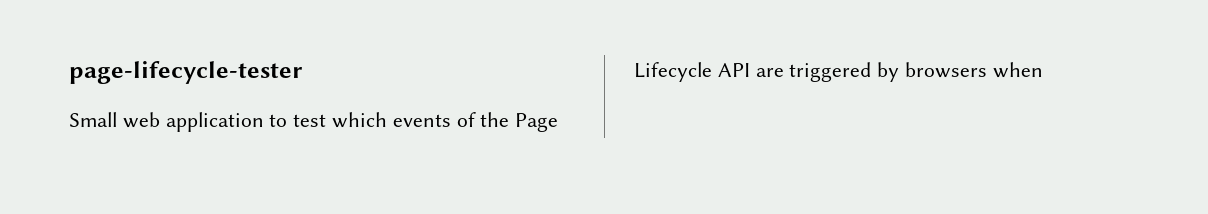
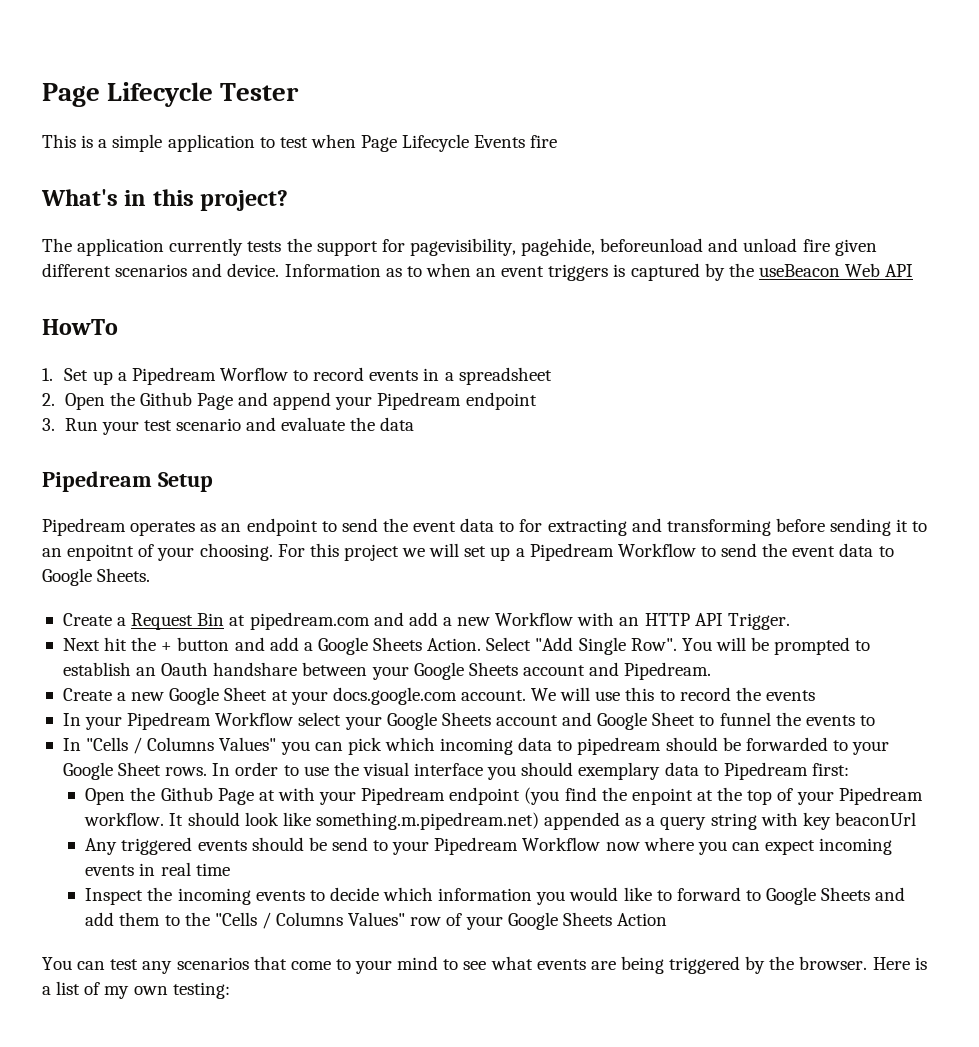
[69,61,303,84] [69,112,559,132] [634,62,1043,82] page-lifecycle-tester // Small web application to test which events of the Page Lifecycle API are triggered by browsers when -> [42,82,300,107] [42,134,558,152] [41,189,289,211] [42,238,877,256] [42,263,914,281] [42,319,118,335] [42,367,552,385] [42,392,537,410] [42,417,415,435] [42,471,213,492] [42,518,928,536] [42,543,894,561] [42,568,151,586] [62,612,790,630] [62,637,871,655] [62,662,712,680] [62,687,815,705] [62,712,875,730] [62,737,890,755] [62,762,849,780] [85,787,923,805] [84,812,917,830] [85,837,893,855] [85,862,230,876] [85,887,906,905] [85,912,668,930] [42,956,927,974] [42,981,230,999] Page Lifecycle Tester // This is a simple application to test when Page Lifecycle Events fire // What's in this project? // The application currently tests the support for pagevisibility, pagehide, beforeunload and unload fire given different scenarios and device. Information as to when an event triggers is captured by the useBeacon Web API // HowTo // 1. Set up a Pipedream Worflow to record events in a spreadsheet // 2. Open the Github Page and append your Pipedream endpoint // 3. Run your test scenario and evaluate the data // Pipedream Setup // Pipedream operates as an endpoint to send the event data to for extracting and transforming before sending it to an enpoitnt of your choosing. For this project we will set up a Pipedream Workflow to send the event data to Google Sheets. // Create a Request Bin at pipedream.com and add a new Workflow with an HTTP API Trigger. // Next hit the + button and add a Google Sheets Action. Select "Add Single Row". You will be prompted to establish an Oauth handshare between your Google Sheets account and Pipedream. // Create a new Google Sheet at your docs.google.com account. We will use this to record the events // In your Pipedream Workflow select your Google Sheets account and Google Sheet to funnel the events to // In "Cells / Columns Values" you can pick which incoming data to pipedream should be forwarded to your Google Sheet rows. In order to use the visual interface you should exemplary data to Pipedream first: // Open the Github Page at with your Pipedream endpoint (you find the enpoint at the top of your Pipedream workflow. It should look like something.m.pipedream.net) appended as a query string with key beaconUrl // Any triggered events should be send to your Pipedream Workflow now where you can expect incoming events in real time // Inspect the incoming events to decide which information you would like to forward to Google Sheets and add them to the "Cells / Columns Values" row of your Google Sheets Action // You can test any scenarios that come to your mind to see what events are being triggered by the browser. Here is a list of my own testing:

